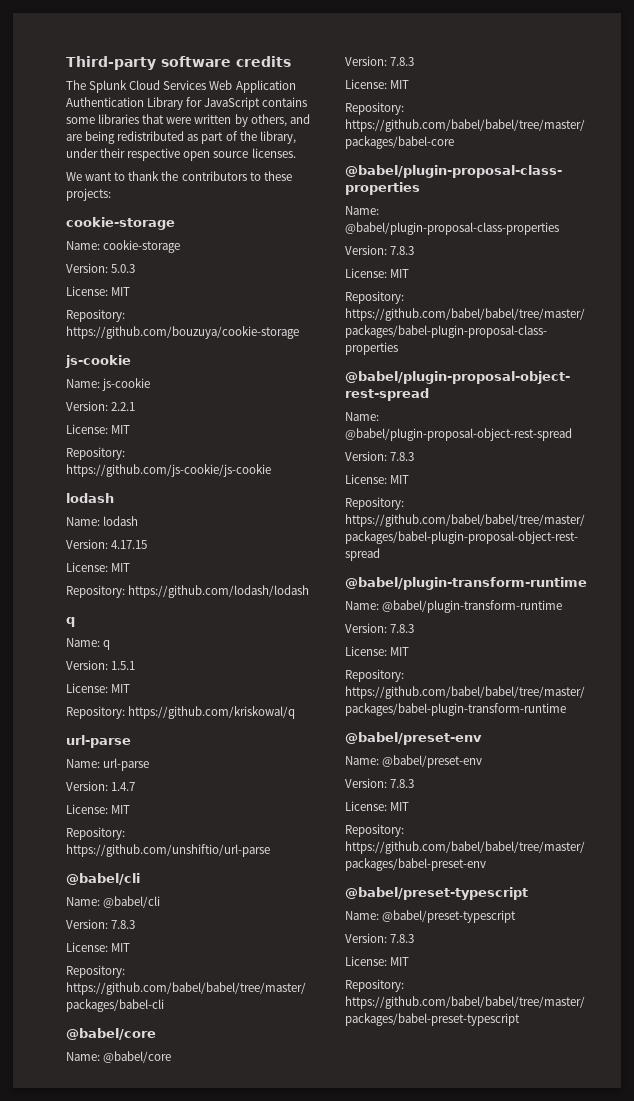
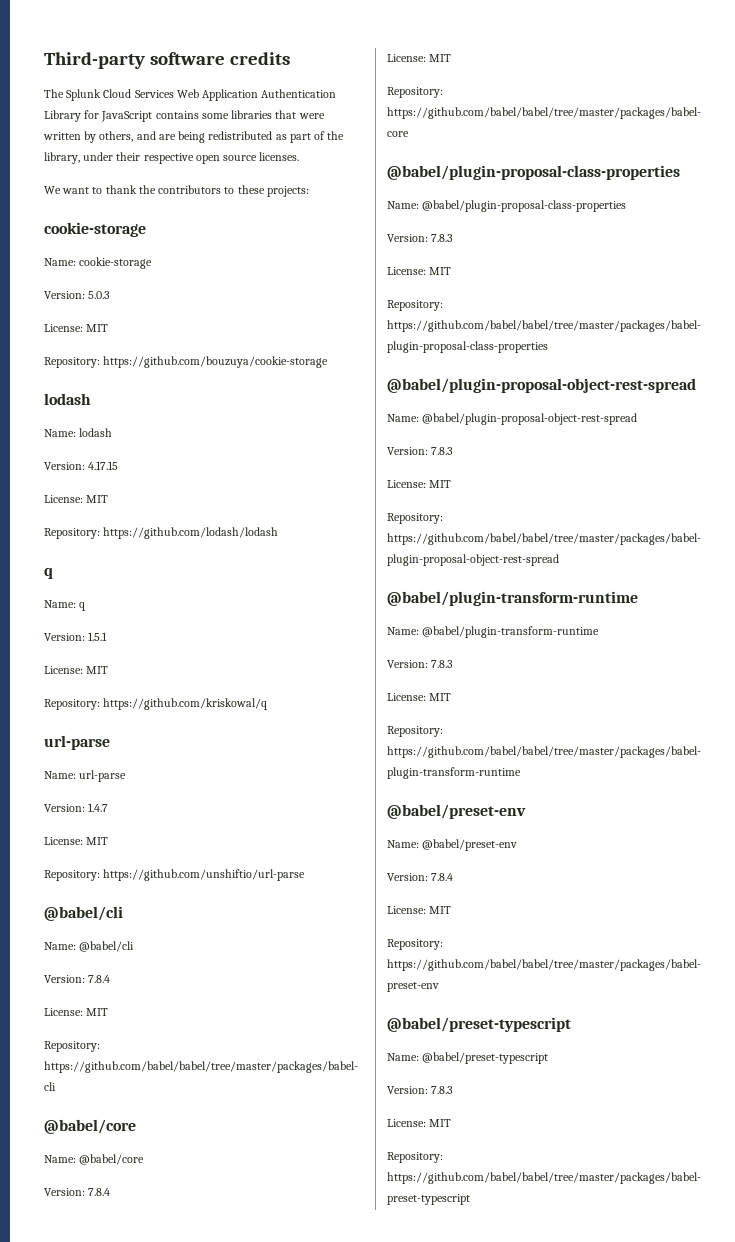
[65,355,131,368] [66,378,151,391] [66,401,136,411] [66,424,131,434] [66,447,125,460] [66,464,271,477] // js-cookie // Name: js-cookie // Version: 2.2.1 // License: MIT // Repository: https://github.com/js-cookie/js-cookie -> (329, 362) none
[111,920,136,929] 7.8.3 -> [88,975,111,983] 7.8.4
[390,57,415,66] 7.8.3 -> [88,1188,111,1196] 7.8.4
[390,779,415,788] 7.8.3 -> [431,873,454,881] 7.8.4

